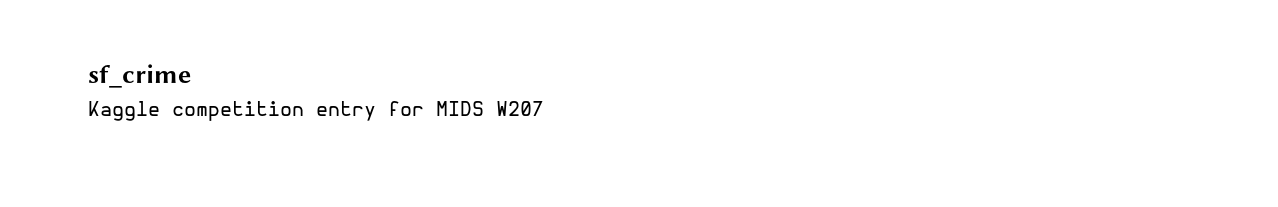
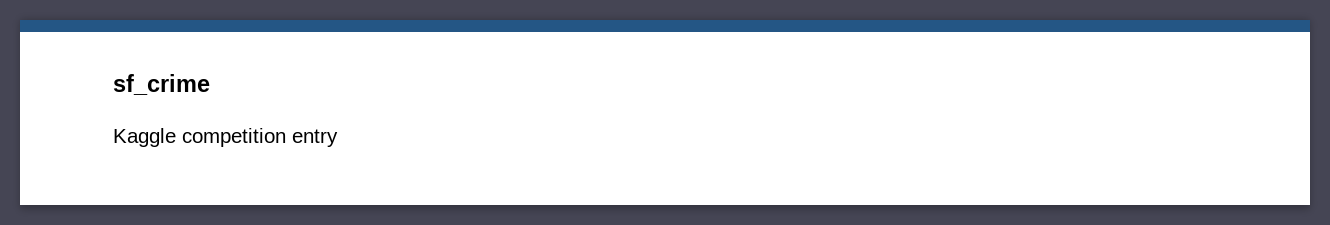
[388,101,544,116] for MIDS W207 -> (338, 138) none

